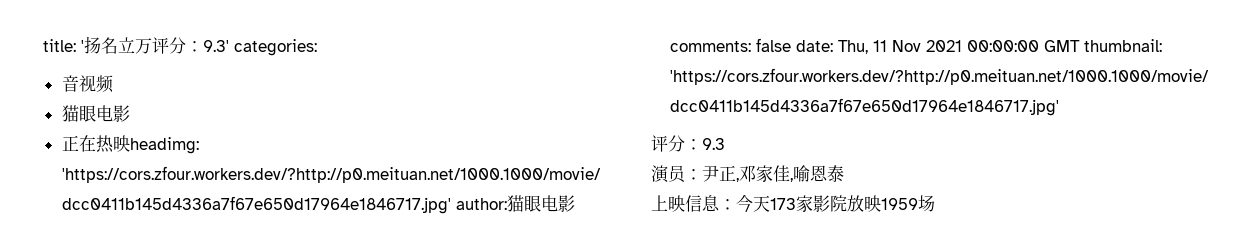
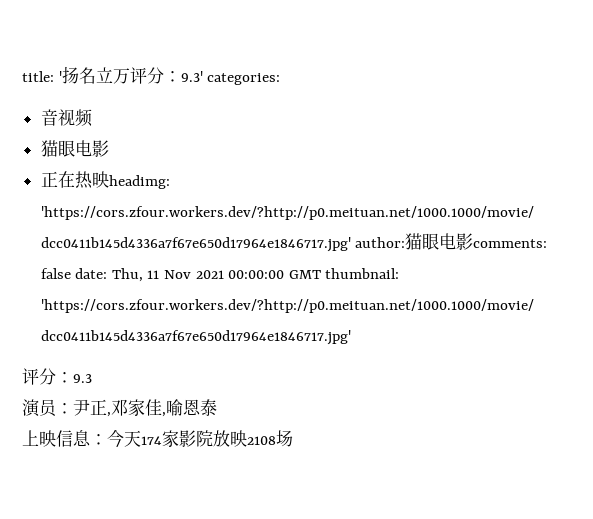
[770,198,796,210] 173 -> [141,436,162,445] 174
[881,198,918,210] 1959 -> [247,436,276,445] 2108

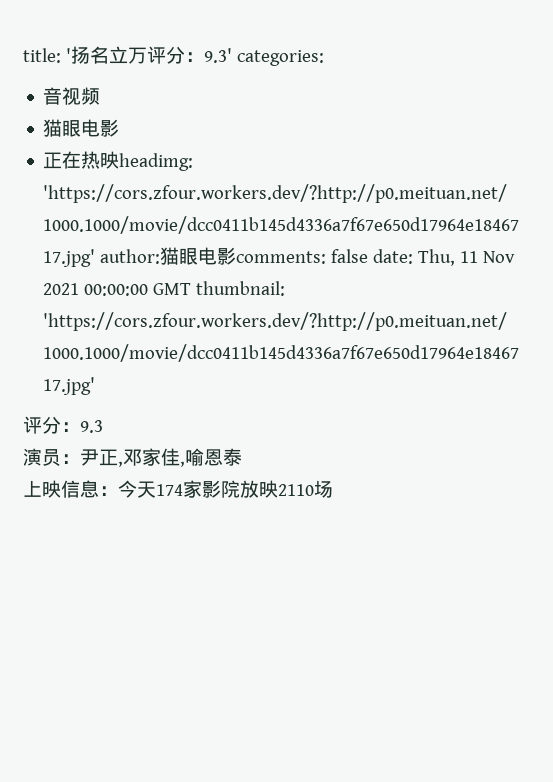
[247,436,276,445] 2108 -> [278,484,314,496] 2110

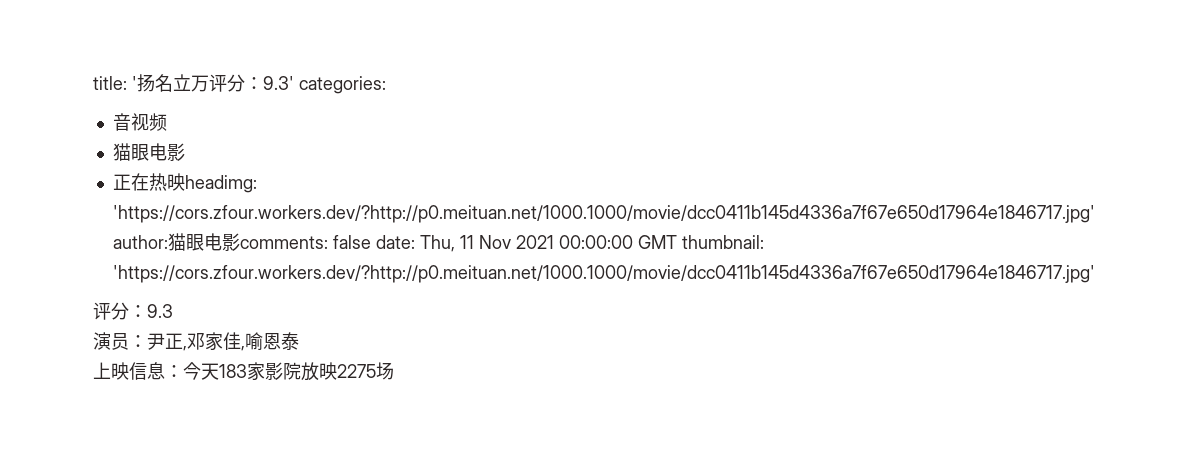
[156,484,183,496] 174 -> [219,364,247,378] 183
[278,484,314,496] 2110 -> [337,364,376,378] 2275

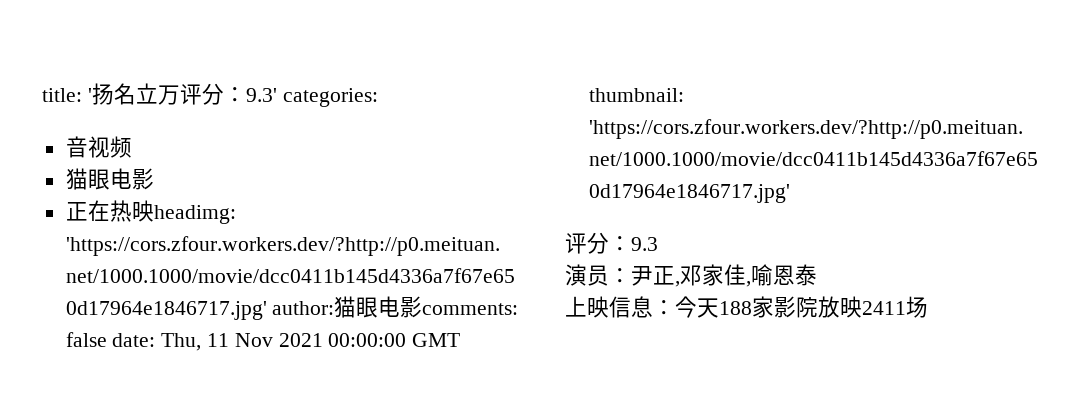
[219,364,247,378] 183 -> [719,301,752,315] 188
[337,364,376,378] 2275 -> [862,301,906,315] 2411

